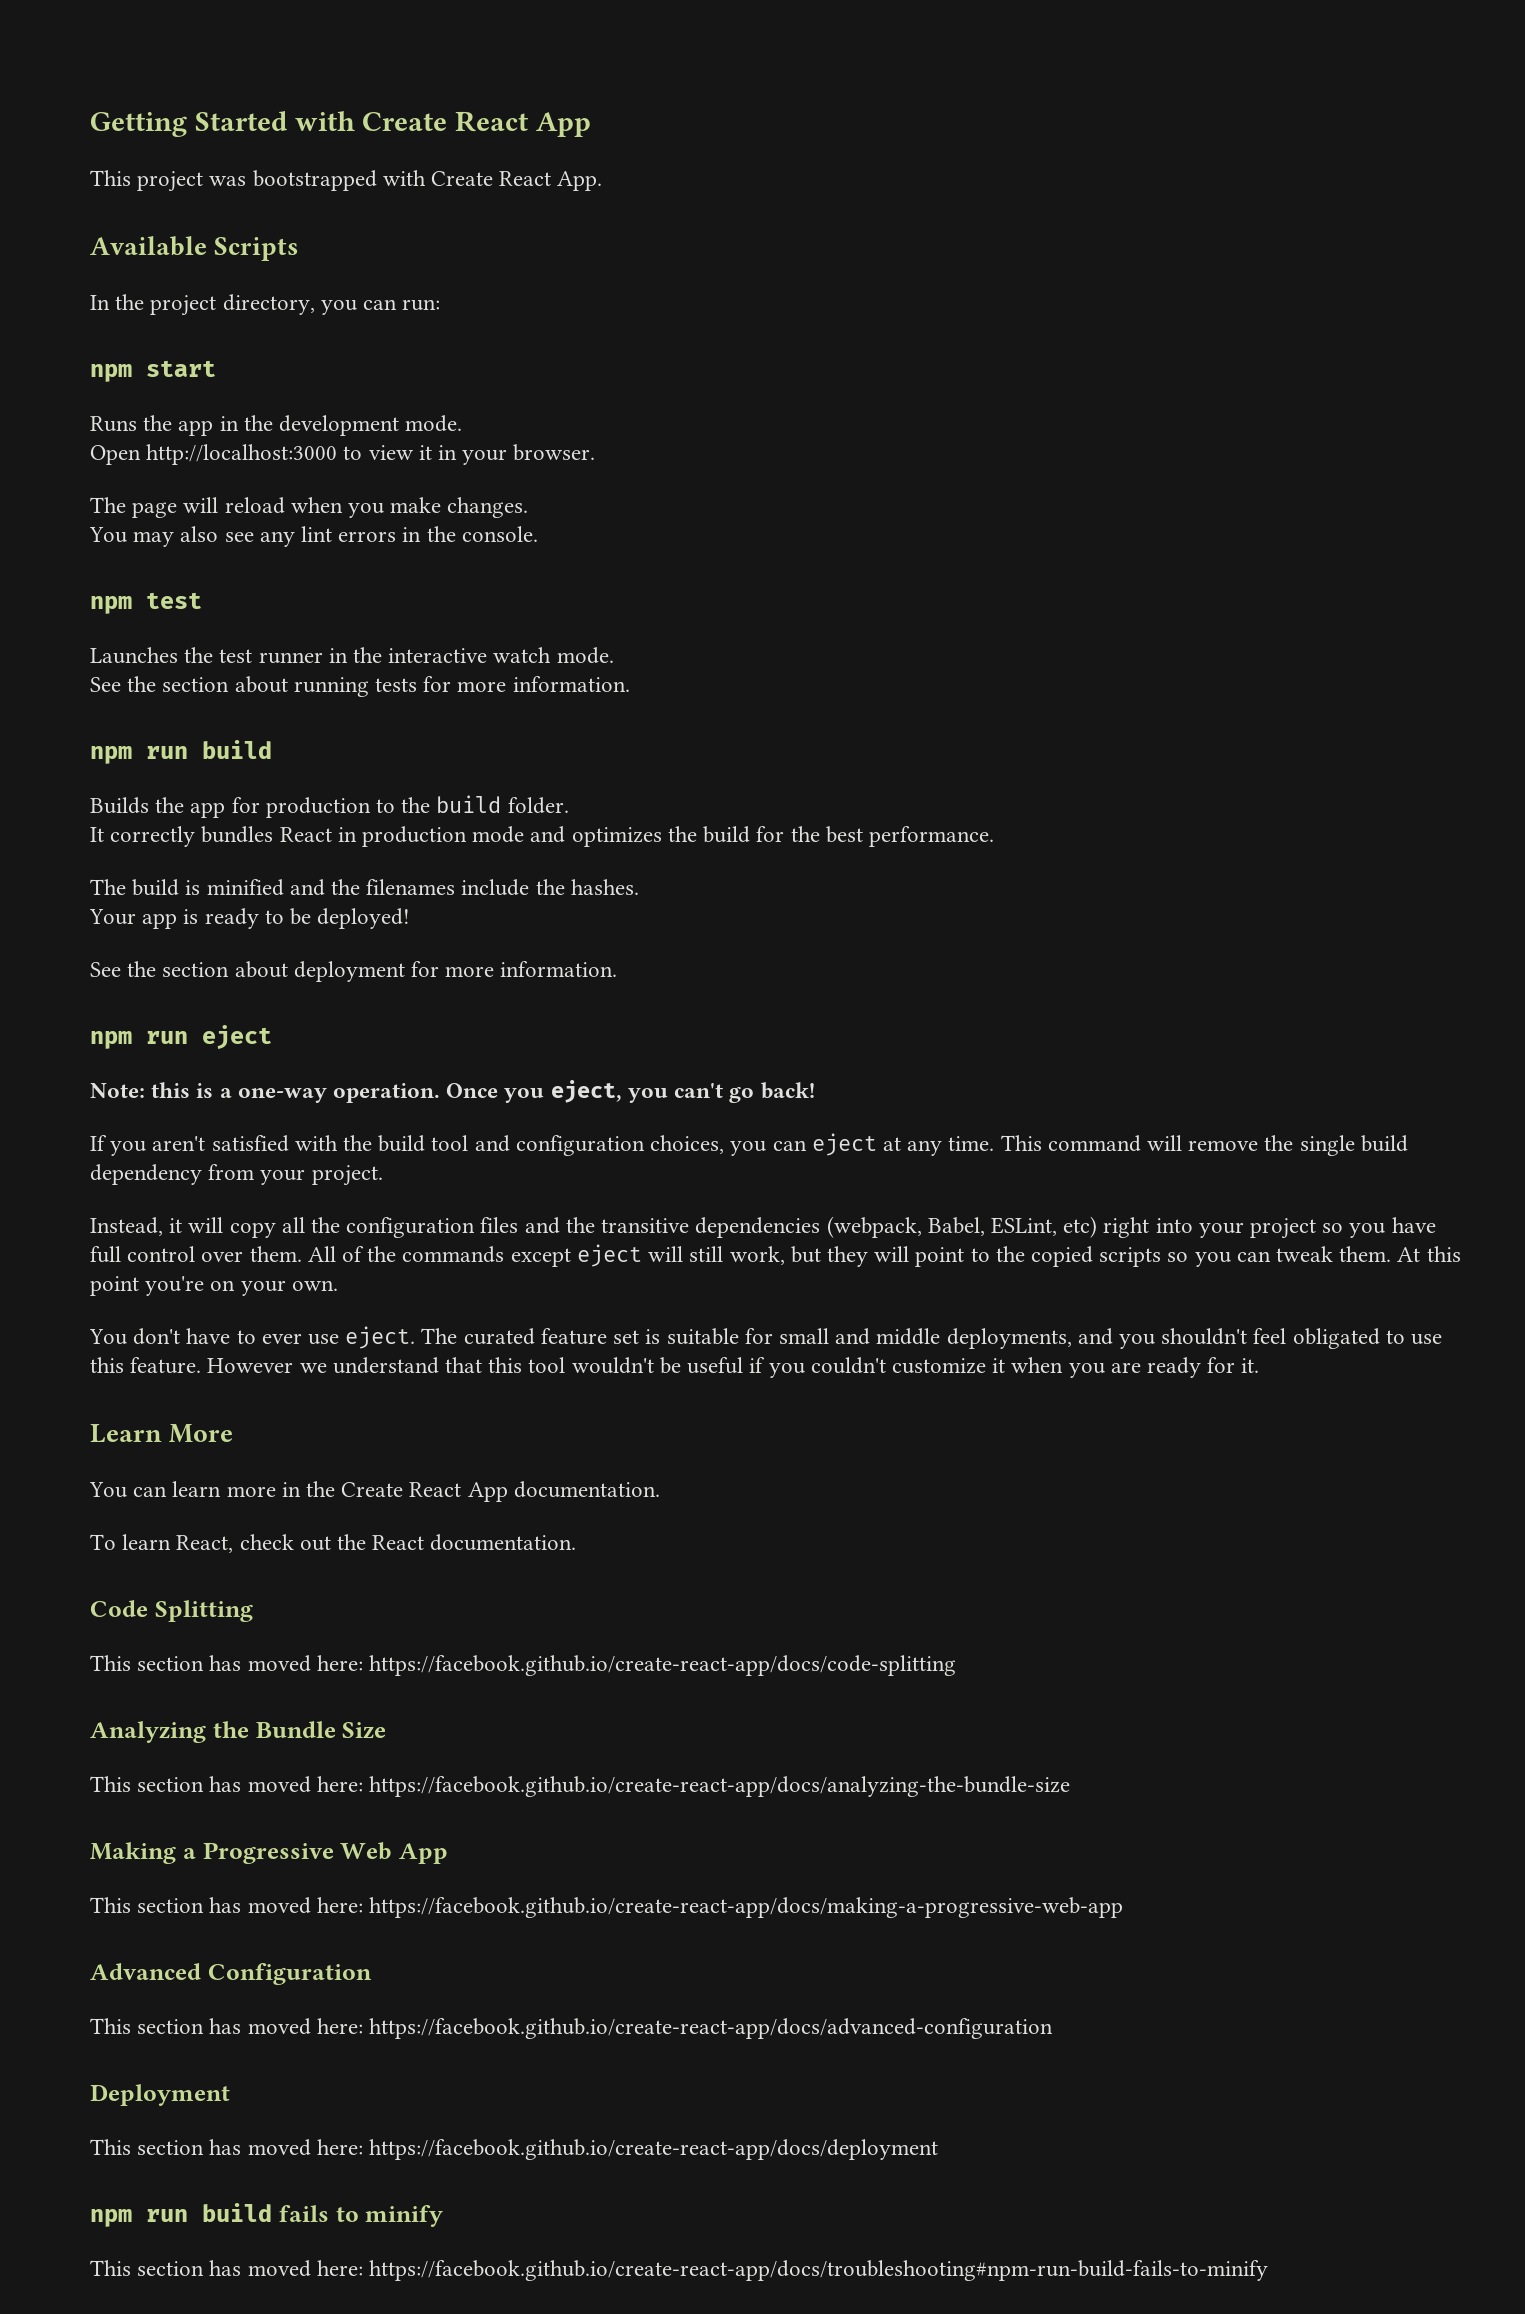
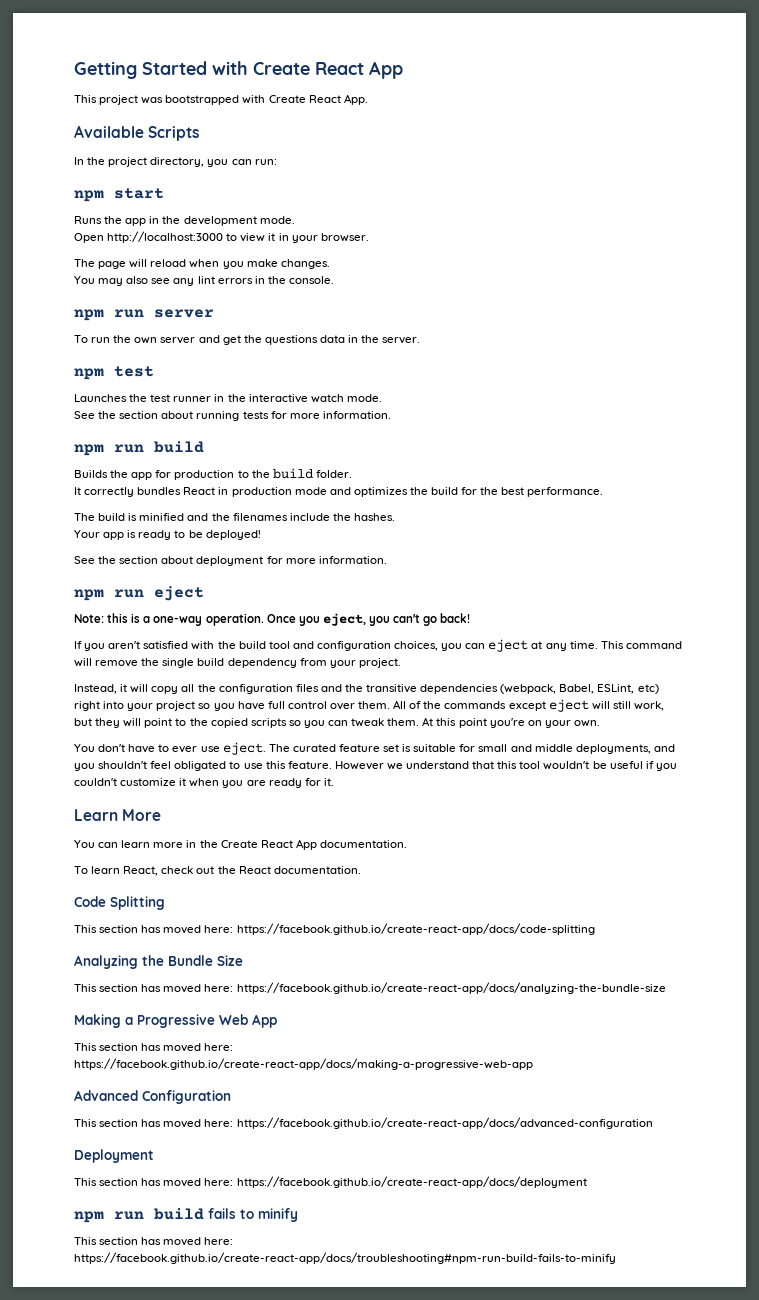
(538, 534) none -> [74,309,214,321] [74,335,421,345] // npm run server // To run the own server and get the questions data in the server.

